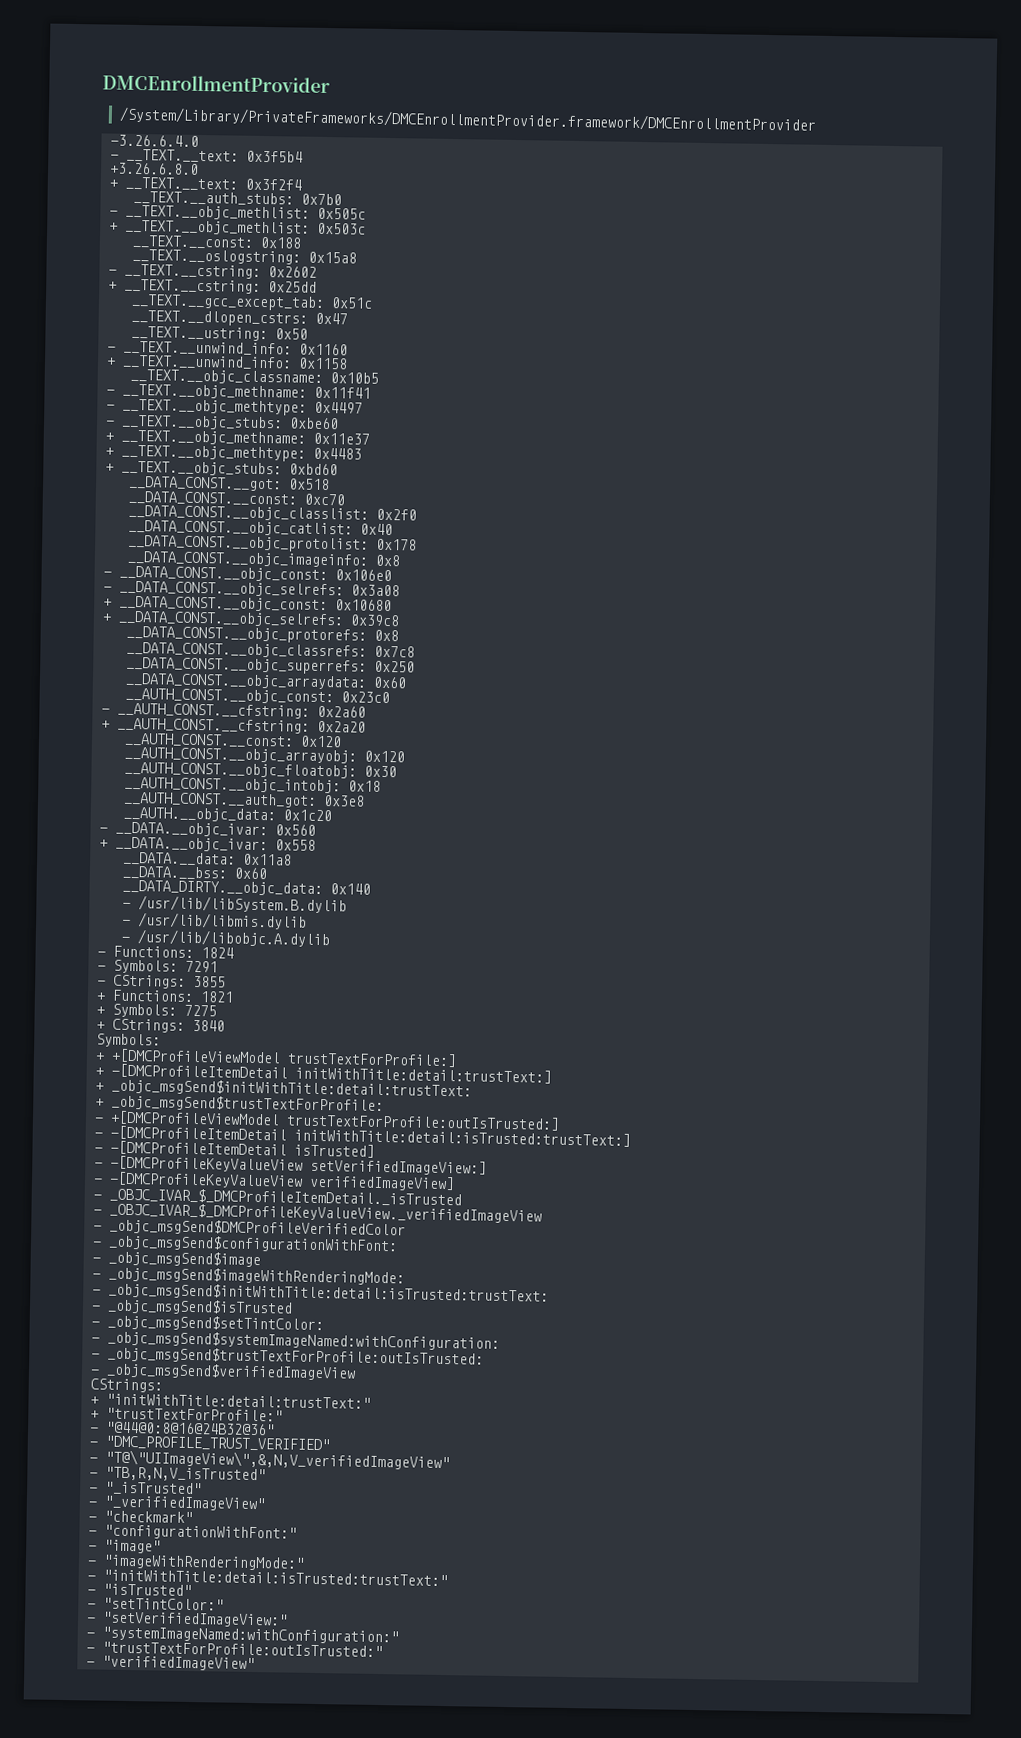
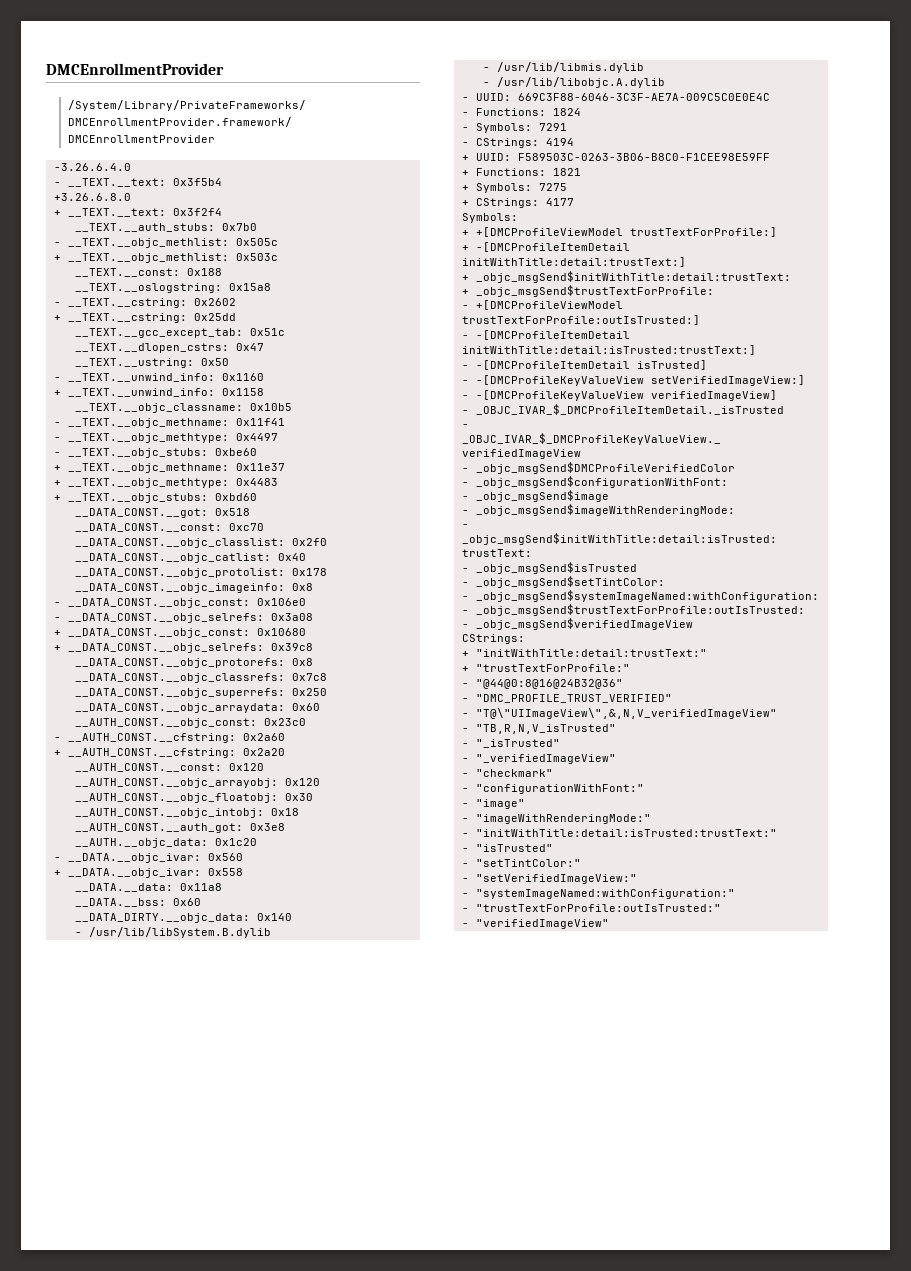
(330, 938) none -> [461,93,770,101] // - UUID: 669C3F88-6046-3C3F-AE7A-009C5C0E0E4C
[192,975,226,988] 3855 -> [545,138,574,146] [461,153,770,161] 4194 // + UUID: F589503C-0263-3B06-B8C0-F1CEE98E59FF
[191,1019,225,1032] 3840 -> [545,198,574,206] 4177

